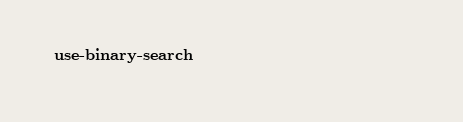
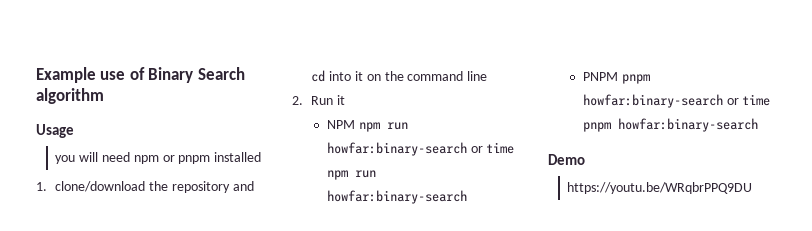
[54,48,193,63] use-binary-search -> [36,67,245,83] [36,88,104,104] [36,124,74,138] [55,152,262,164] [36,181,254,193] [311,70,488,82] [292,95,346,105] [326,120,408,132] [326,142,515,156] [326,170,376,180] [326,190,467,204] [582,72,650,84] [582,94,771,108] [582,118,758,132] [548,154,585,165] [567,182,753,194] Example use of Binary Search algorithm // Usage // you will need npm or pnpm installed // 1. clone/download the repository and cd into it on the command line // 2. Run it // NPM npm run howfar:binary-search or time npm run howfar:binary-search // PNPM pnpm howfar:binary-search or time pnpm howfar:binary-search // Demo // https://youtu.be/WRqbrPPQ9DU

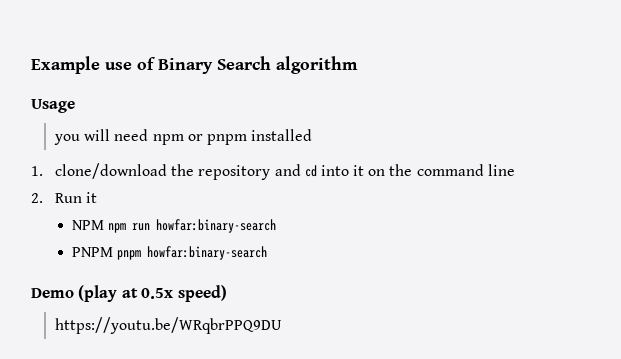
[470,142,515,154] [326,170,376,180] [326,190,467,204] [582,72,650,84] [582,94,771,108] [582,118,758,132] [548,154,585,165] or time npm run howfar:binary-search // PNPM pnpm howfar:binary-search or time pnpm howfar:binary-search // Demo -> [72,246,268,260] [31,285,227,302] // PNPM pnpm howfar:binary-search // Demo (play at 0.5x speed)

